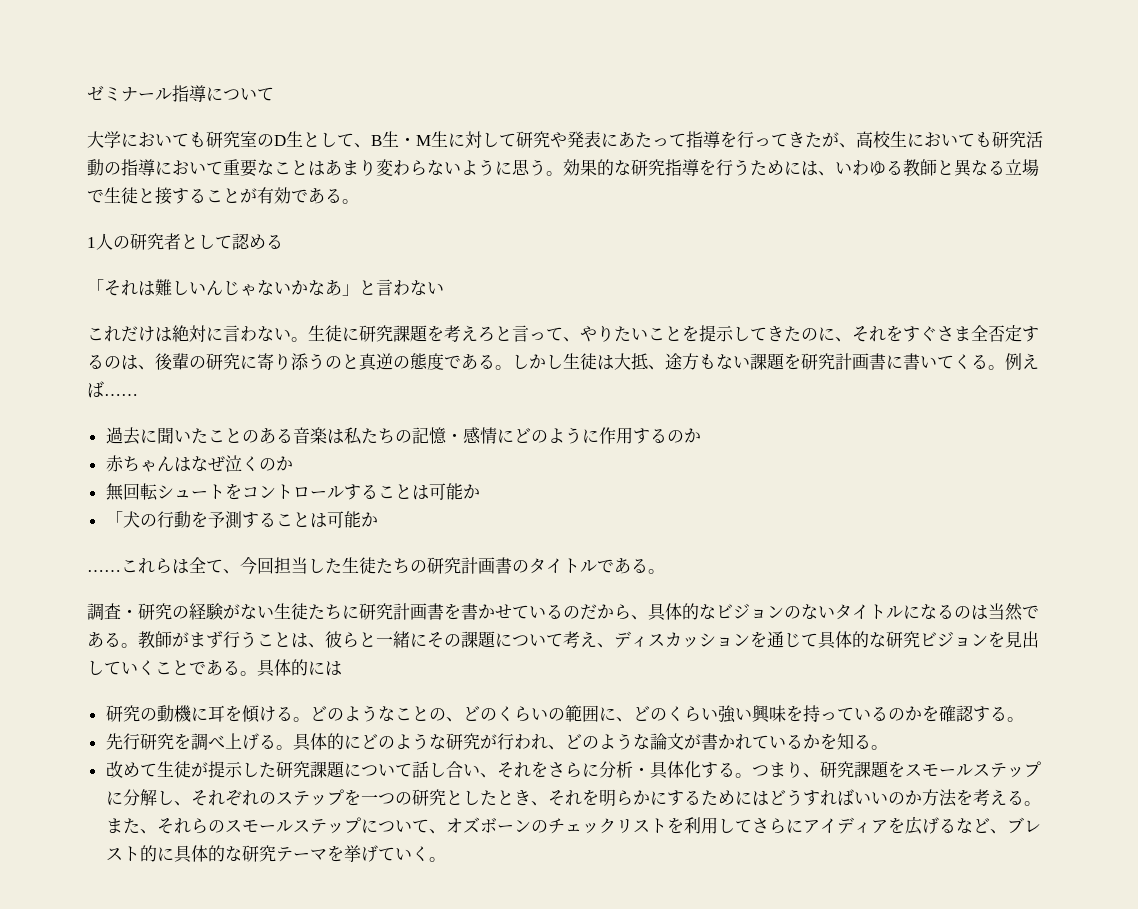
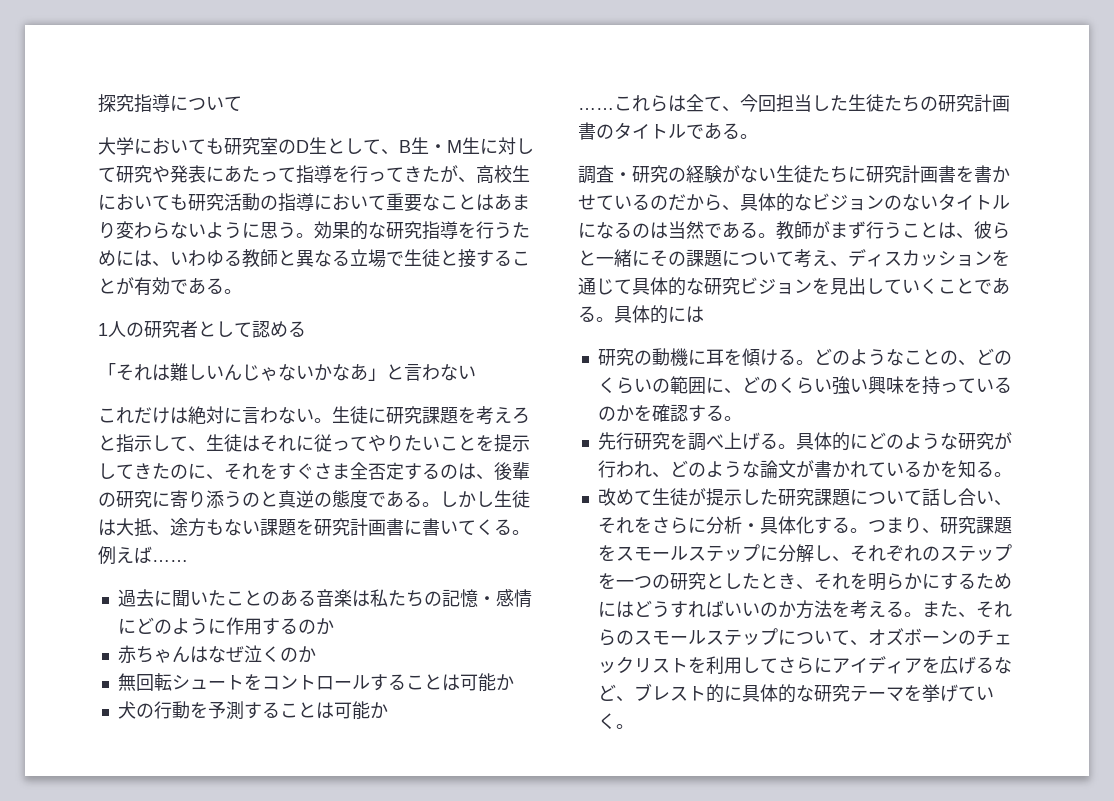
[87,86,172,102] ゼミナール -> [98,94,134,113] 探究
[512,325,580,342] 言って、 -> [116,434,368,453] 指示して、生徒はそれに従って
[105,511,123,526] 「 -> (514, 682) none

